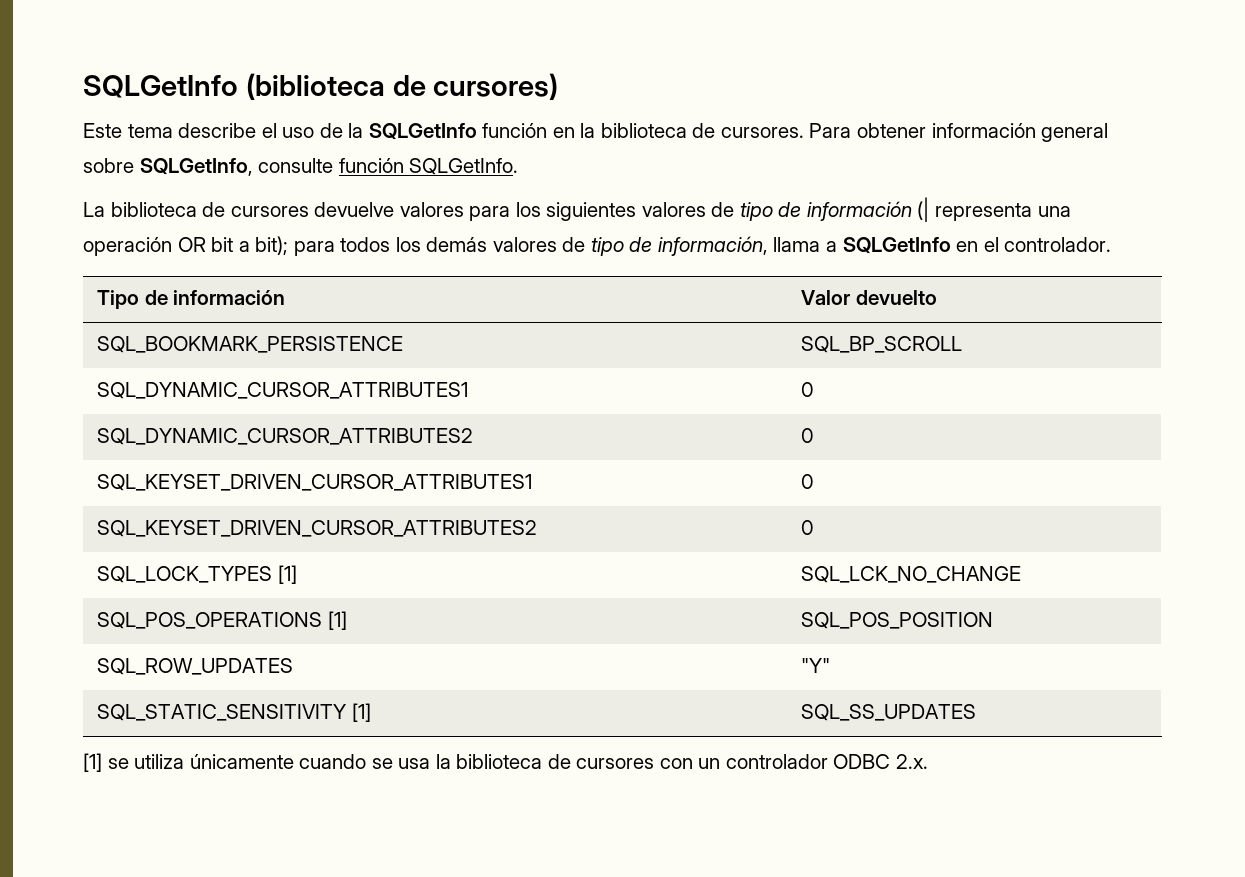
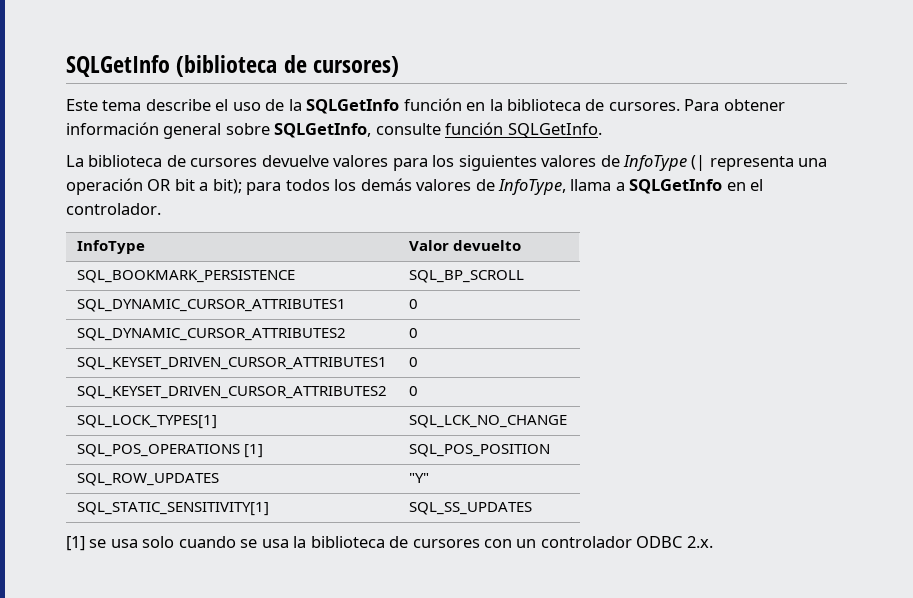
[739,201,912,221] tipo de información -> [623,155,688,171] InfoType
[590,236,768,256] tipo de información, -> [498,179,567,195] InfoType,
[97,290,286,309] Tipo de información -> [76,240,145,254] InfoType
[97,565,297,584] SQL_LOCK_TYPES [1] -> [76,415,217,429] SQL_LOCK_TYPES[1]
[97,703,371,722] SQL_STATIC_SENSITIVITY [1] -> [76,502,269,516] SQL_STATIC_SENSITIVITY[1]
[134,754,294,769] utiliza únicamente -> [110,536,175,548] usa solo

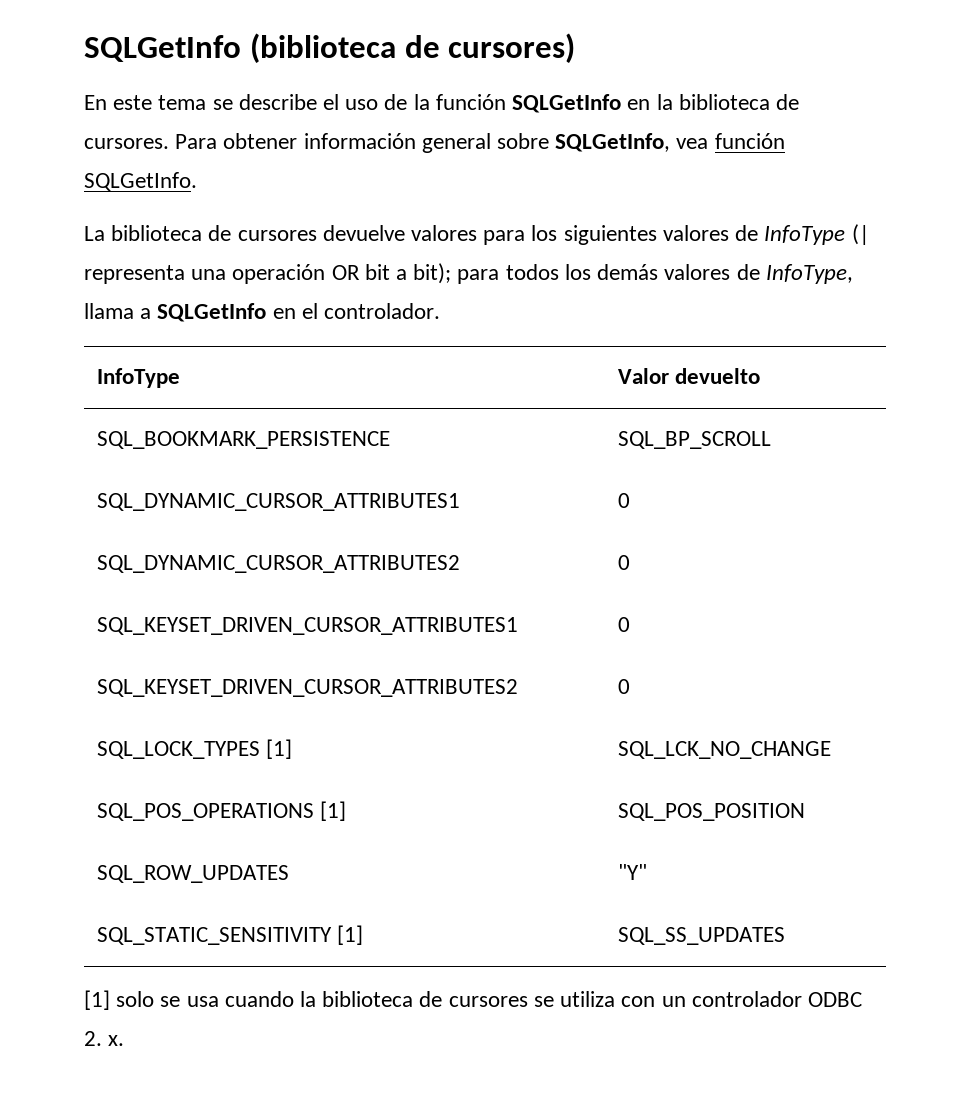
[66,99,142,111] Este tema -> [84,95,233,110] En este tema se
[306,98,462,114] SQLGetInfo función -> [435,94,622,113] función SQLGetInfo
[375,123,441,135] consulte -> [676,138,709,149] vea
[76,415,217,429] SQL_LOCK_TYPES[1] -> [96,739,292,759] SQL_LOCK_TYPES [1]
[76,502,269,516] SQL_STATIC_SENSITIVITY[1] -> [96,925,363,945] SQL_STATIC_SENSITIVITY [1]
[89,536,289,548] se usa solo cuando se usa -> [116,991,294,1007] solo se usa cuando
(480, 543) none -> [533,991,616,1007] se utiliza
[686,536,713,548] 2.x. -> [84,1031,125,1046] 2. x.

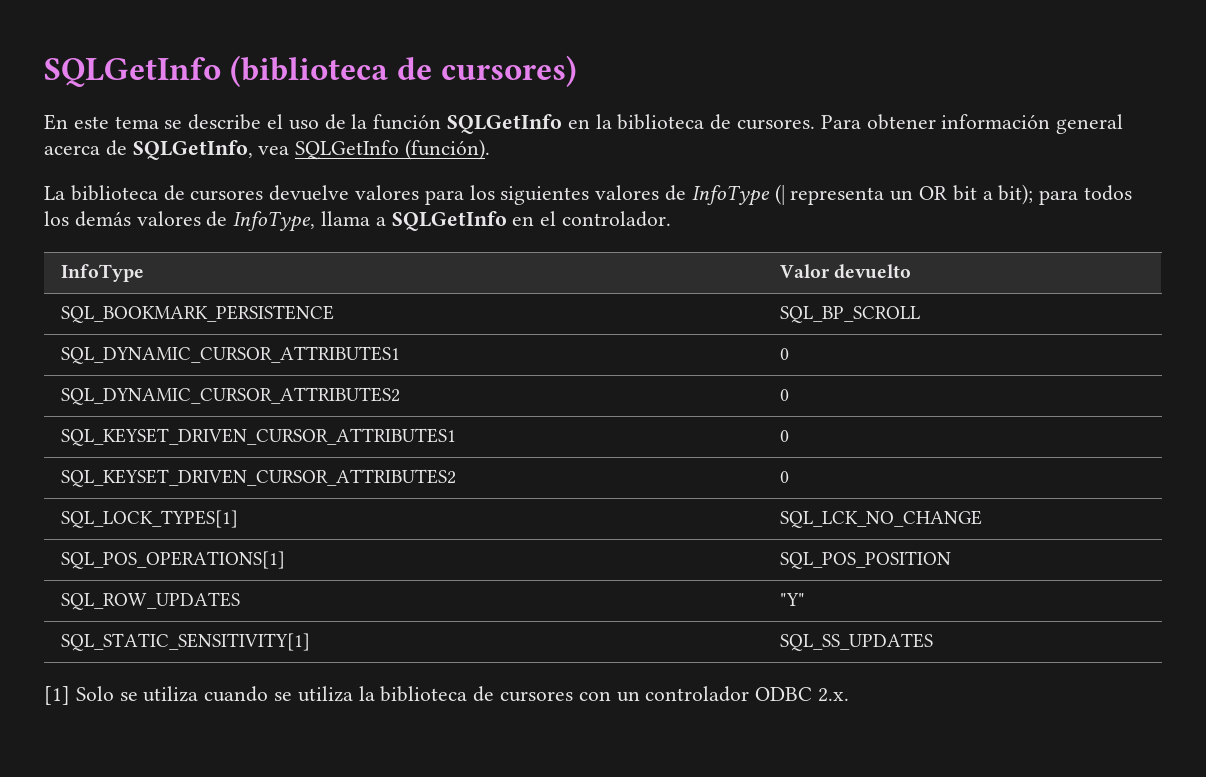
[497,133,785,152] [84,172,197,191] sobre SQLGetInfo, vea función SQLGetInfo. -> [44,139,491,160] acerca de SQLGetInfo, vea SQLGetInfo (función).
[191,264,326,284] una operación -> [890,190,914,201] un
[96,739,292,759] SQL_LOCK_TYPES [1] -> [61,510,239,528] SQL_LOCK_TYPES[1]
[96,801,346,821] SQL_POS_OPERATIONS [1] -> [61,551,286,569] SQL_POS_OPERATIONS[1]
[96,925,363,945] SQL_STATIC_SENSITIVITY [1] -> [61,633,311,651] SQL_STATIC_SENSITIVITY[1]
[116,991,294,1007] solo se usa cuando -> [75,686,353,702] Solo se utiliza cuando se utiliza
[533,991,616,1007] se utiliza -> (574, 696) none
[84,1031,125,1046] 2. x. -> [818,688,850,702] 2.x.

